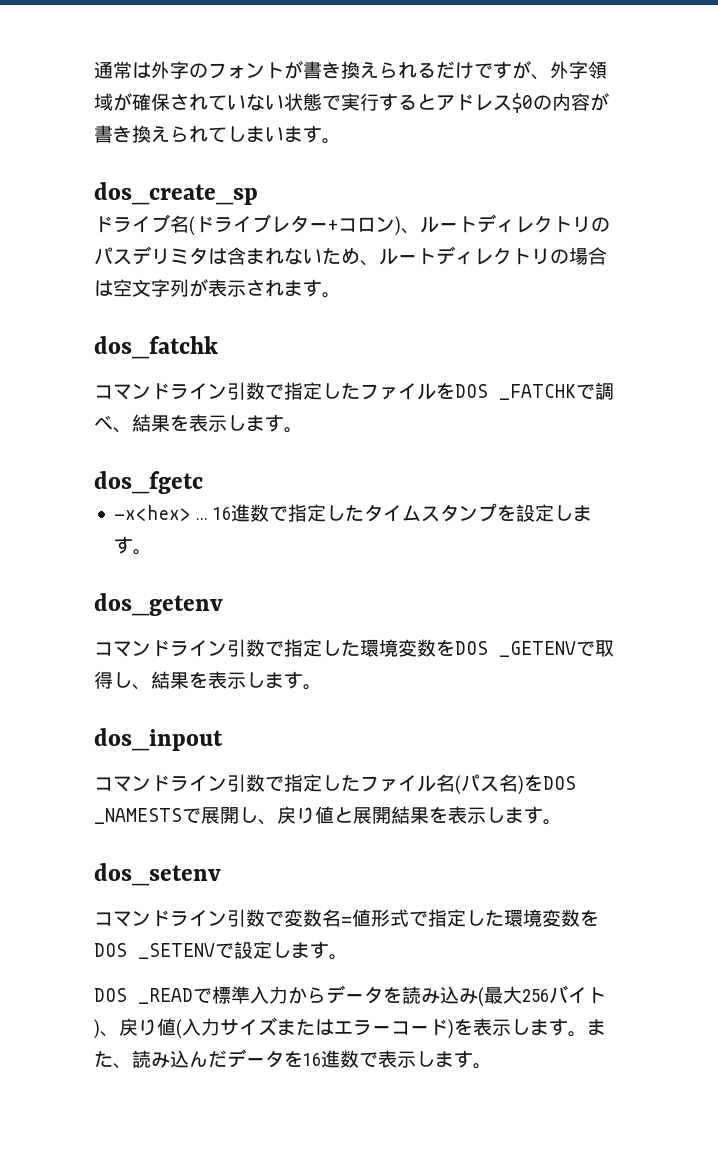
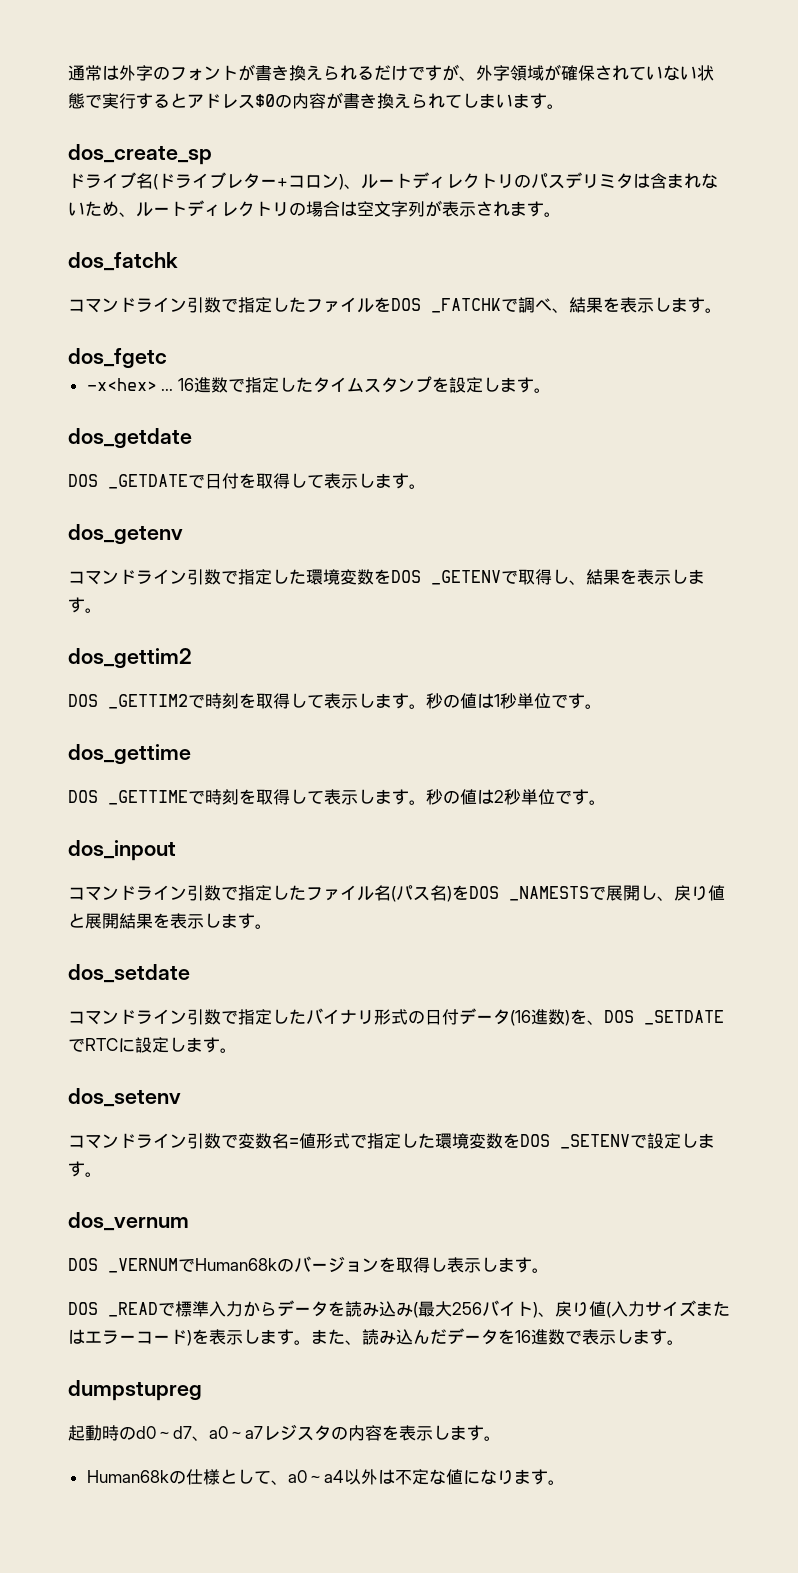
(153, 552) none -> [68,428,192,449] [68,473,426,489] // dos_getdate // DOS _GETDATEで日付を取得して表示します。
(322, 687) none -> [68,648,192,669] [68,693,602,709] [68,744,191,765] [68,789,606,805] // dos_gettim2 // DOS _GETTIM2で時刻を取得して表示します。秒の値は1秒単位です。 // dos_gettime // DOS _GETTIMEで時刻を取得して表示します。秒の値は2秒単位です。
(562, 822) none -> [68,964,190,983] [68,1008,724,1026] [68,1037,237,1053] // dos_setdate // コマンドライン引数で指定したバイナリ形式の日付データ(16進数)を、DOS _SETDATEでRTCに設定します。
(348, 957) none -> [68,1212,189,1231] [68,1256,549,1273] // dos_vernum // DOS _VERNUMでHuman68kのバージョンを取得し表示します。
(492, 1066) none -> [68,1380,202,1401] [68,1424,501,1441] [86,1469,565,1485] // dumpstupreg // 起動時のd0～d7、a0～a7レジスタの内容を表示します。 // Human68kの仕様として、a0～a4以外は不定な値になります。

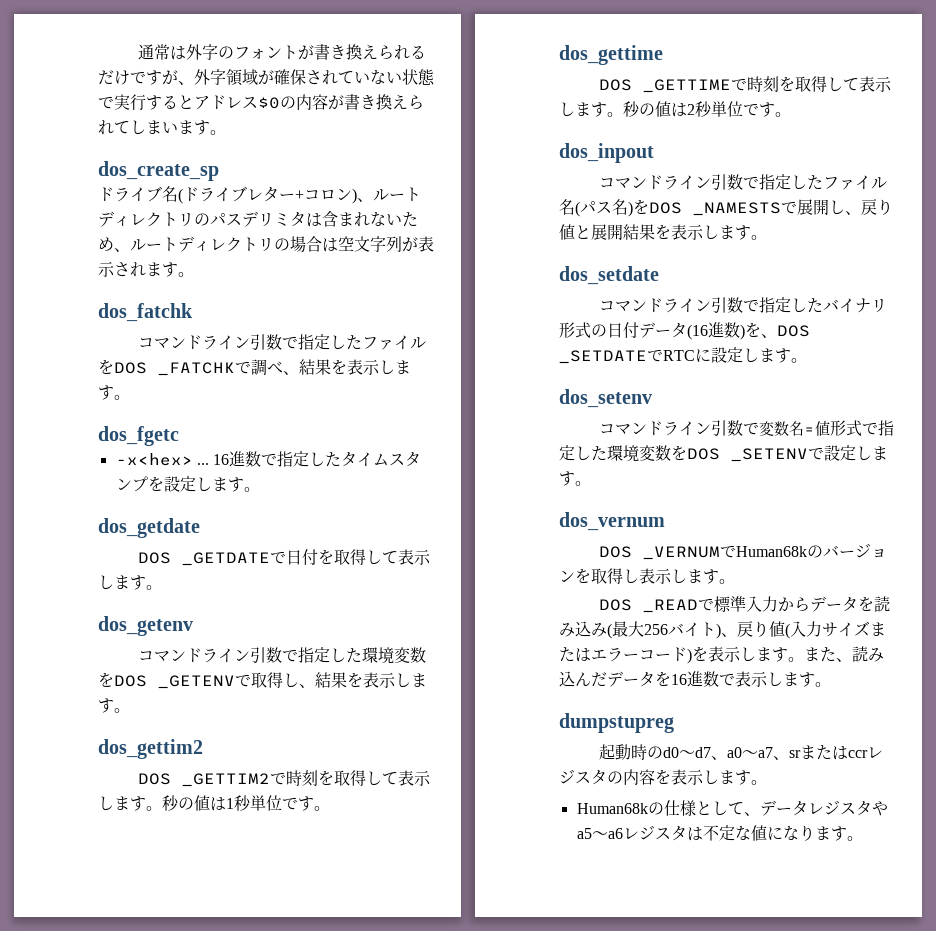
(263, 1432) none -> [773,745,869,760] 、srまたはccr
[287,1469,378,1485] a0～a4以外 -> [759,800,888,816] [576,825,687,841] データレジスタやa5～a6レジスタ

